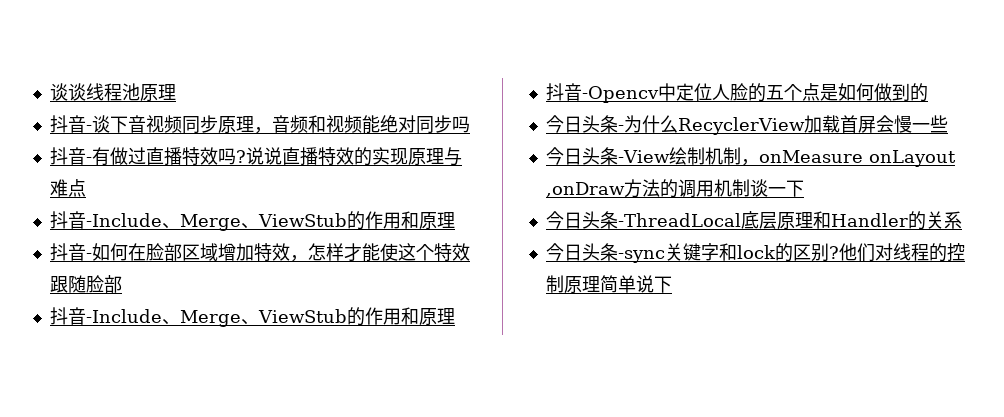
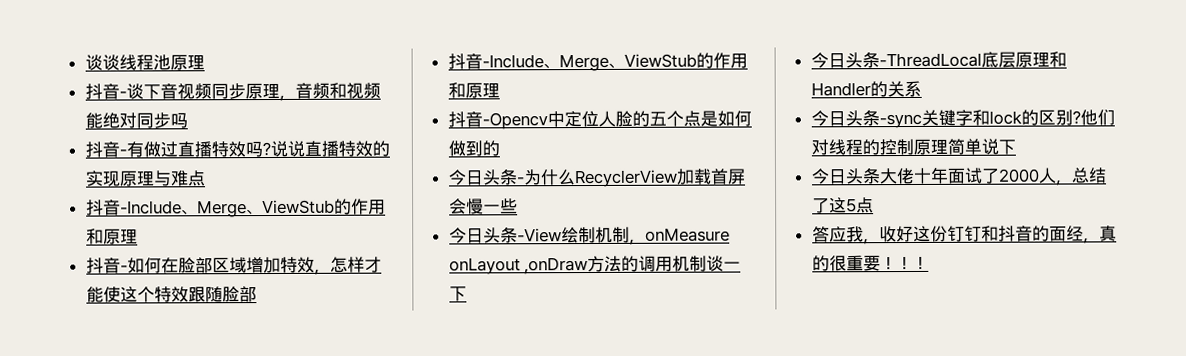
(672, 284) none -> [810,166,1107,186] [811,197,874,214] [811,225,1117,245] [811,255,929,272] // 今日头条大佬十年面试了2000人，总结了这5点 // 答应我，收好这份钉钉和抖音的面经，真的很重要！！！

